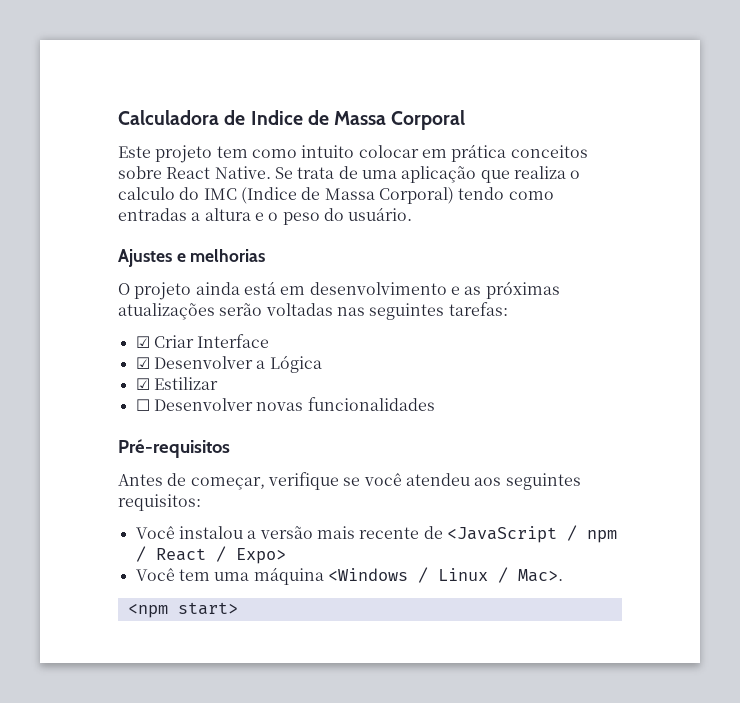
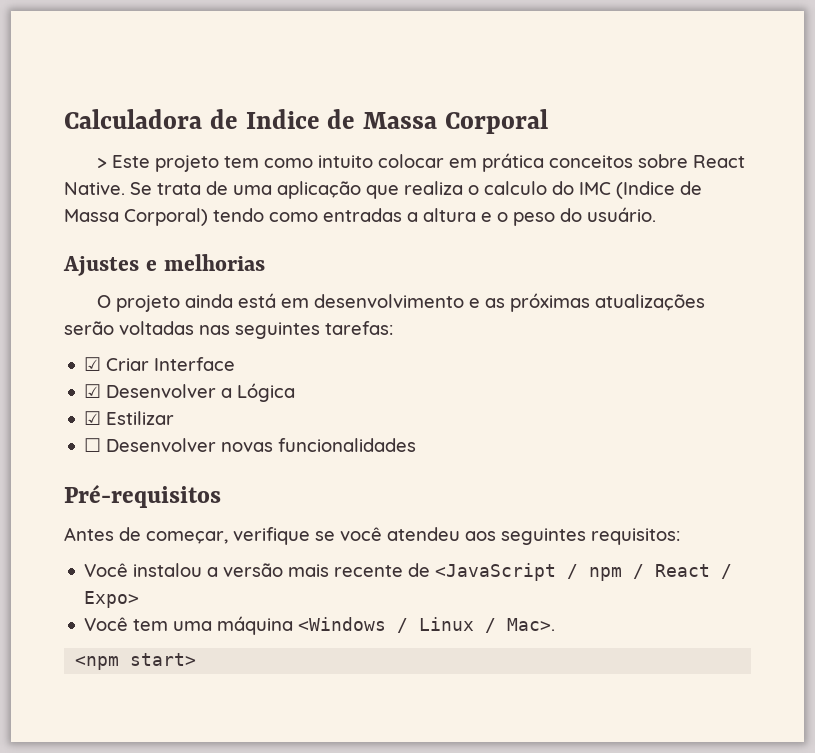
(466, 120) none -> [97,158,108,168] >

